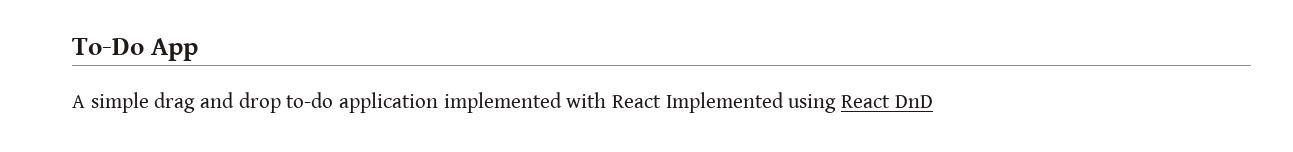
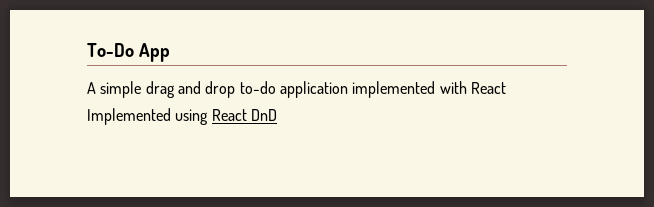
(662, 101) none -> (506, 88) //

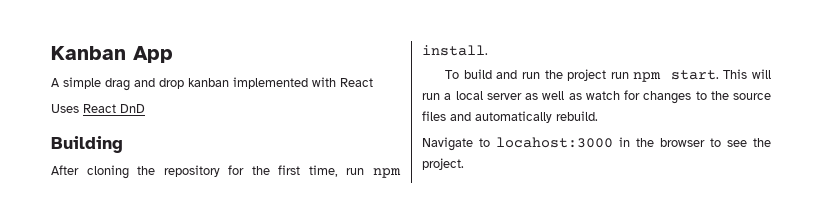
[87,43,134,57] To-Do -> [51,46,126,60] Kanban
[239,81,348,98] to-do application -> [188,78,229,87] kanban
[87,108,209,125] Implemented using -> [51,104,79,113] Uses
(277, 115) none -> [51,136,123,153] [51,165,401,179] [422,45,488,56] [445,69,771,82] [422,90,771,104] [422,111,598,123] [422,137,771,151] [422,158,464,170] // Building // After cloning the repository for the first time, run npm install. // To build and run the project run npm start. This will run a local server as well as watch for changes to the source files and automatically rebuild. // Navigate to locahost:3000 in the browser to see the project.

